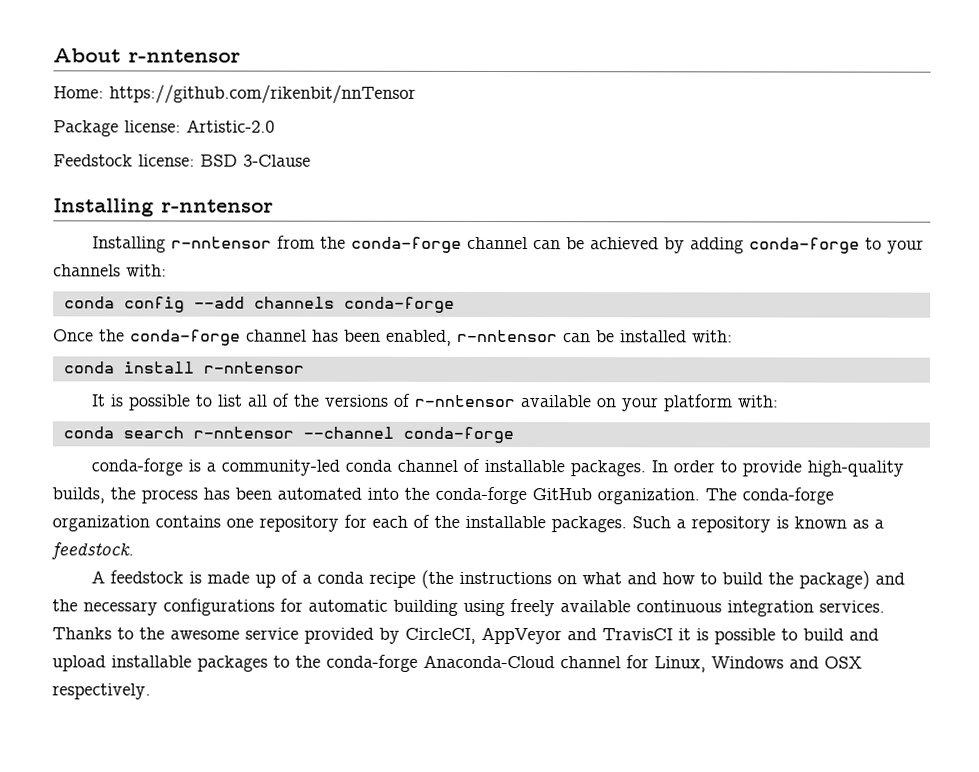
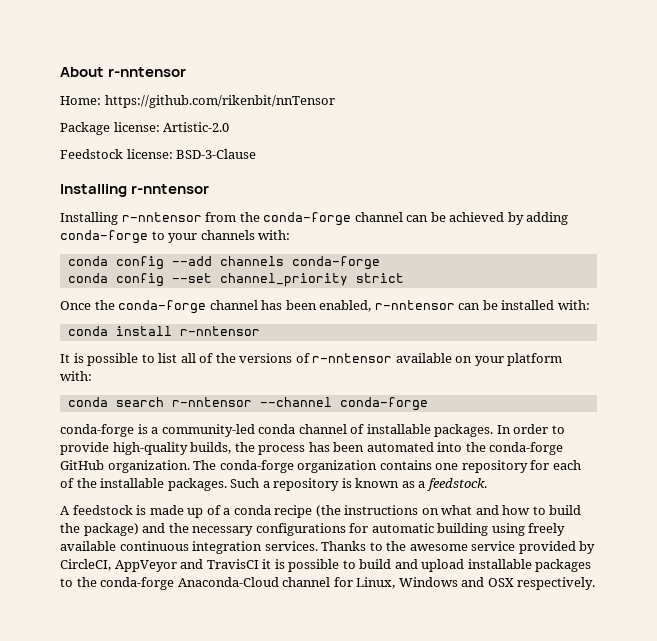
[200,154,311,167] BSD 3-Clause -> [176,149,257,159] BSD-3-Clause
(455, 304) none -> [67,273,404,287] // conda config --set channel_priority strict

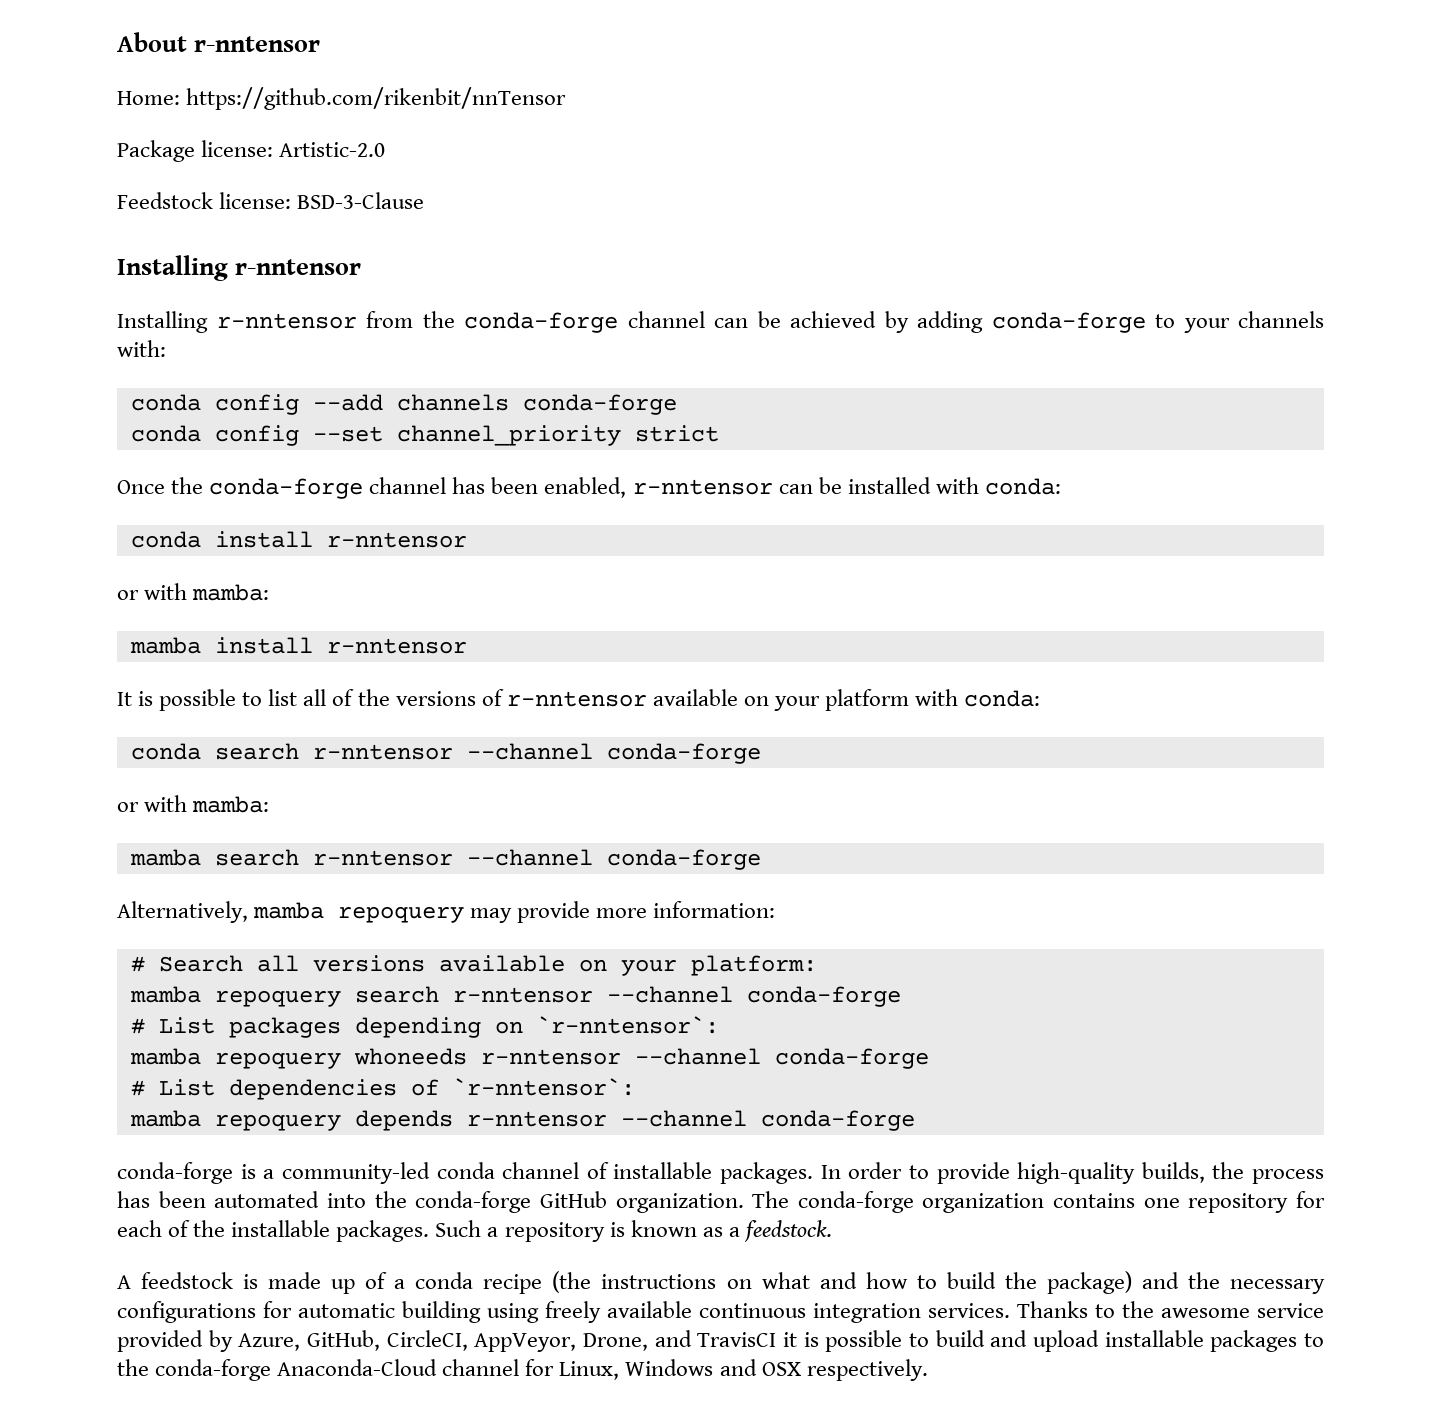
[557,300,590,310] with: -> [935,477,1061,495] with conda:
(260, 331) none -> [117,583,270,601] [129,637,467,654] // or with mamba: // mamba install r-nntensor
[60,371,92,381] with: -> [915,689,1041,707] with conda:
(428, 404) none -> [117,795,270,813] [129,849,761,870] [117,901,776,923] [130,955,817,976] [129,986,901,1007] [130,1016,719,1038] [129,1048,929,1069] [130,1078,635,1100] [129,1110,915,1131] // or with mamba: // mamba search r-nntensor --channel conda-forge // Alternatively, mamba repoquery may provide more information: // # Search all versions available on your platform: // mamba repoquery search r-nntensor --channel conda-forge // # List packages depending on `r-nntensor`: // mamba repoquery whoneeds r-nntensor --channel conda-forge // # List dependencies of `r-nntensor`: // mamba repoquery depends r-nntensor --channel conda-forge
[60,559,177,572] CircleCI, AppVeyor -> [238,1330,648,1352] Azure, GitHub, CircleCI, AppVeyor, Drone,

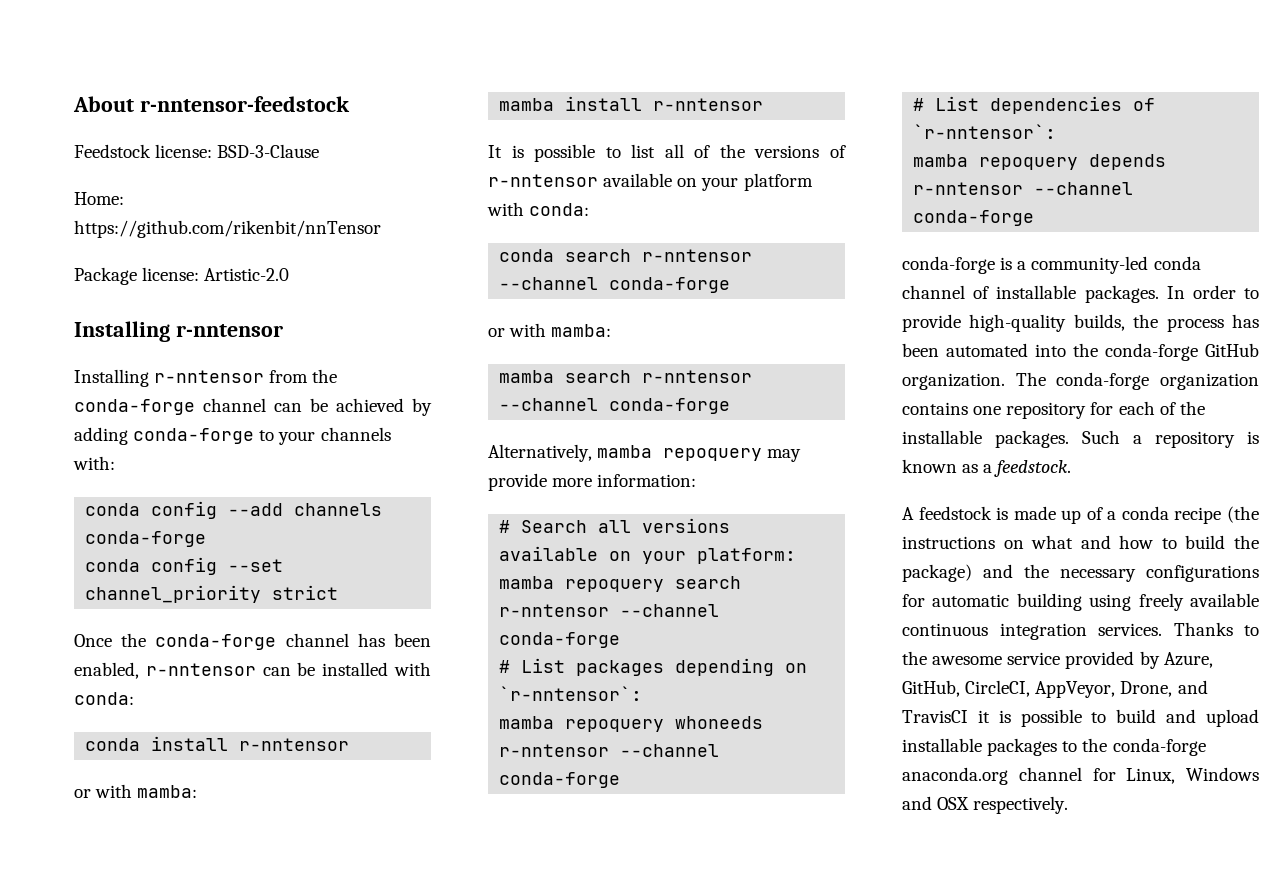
[194,36,321,52] r-nntensor -> [139,96,350,112] [74,144,320,158] r-nntensor-feedstock // Feedstock license: BSD-3-Clause
[117,192,425,209] // Feedstock license: BSD-3-Clause -> (290, 274) none
[277,1359,438,1376] Anaconda-Cloud -> [902,767,1008,785] anaconda.org

